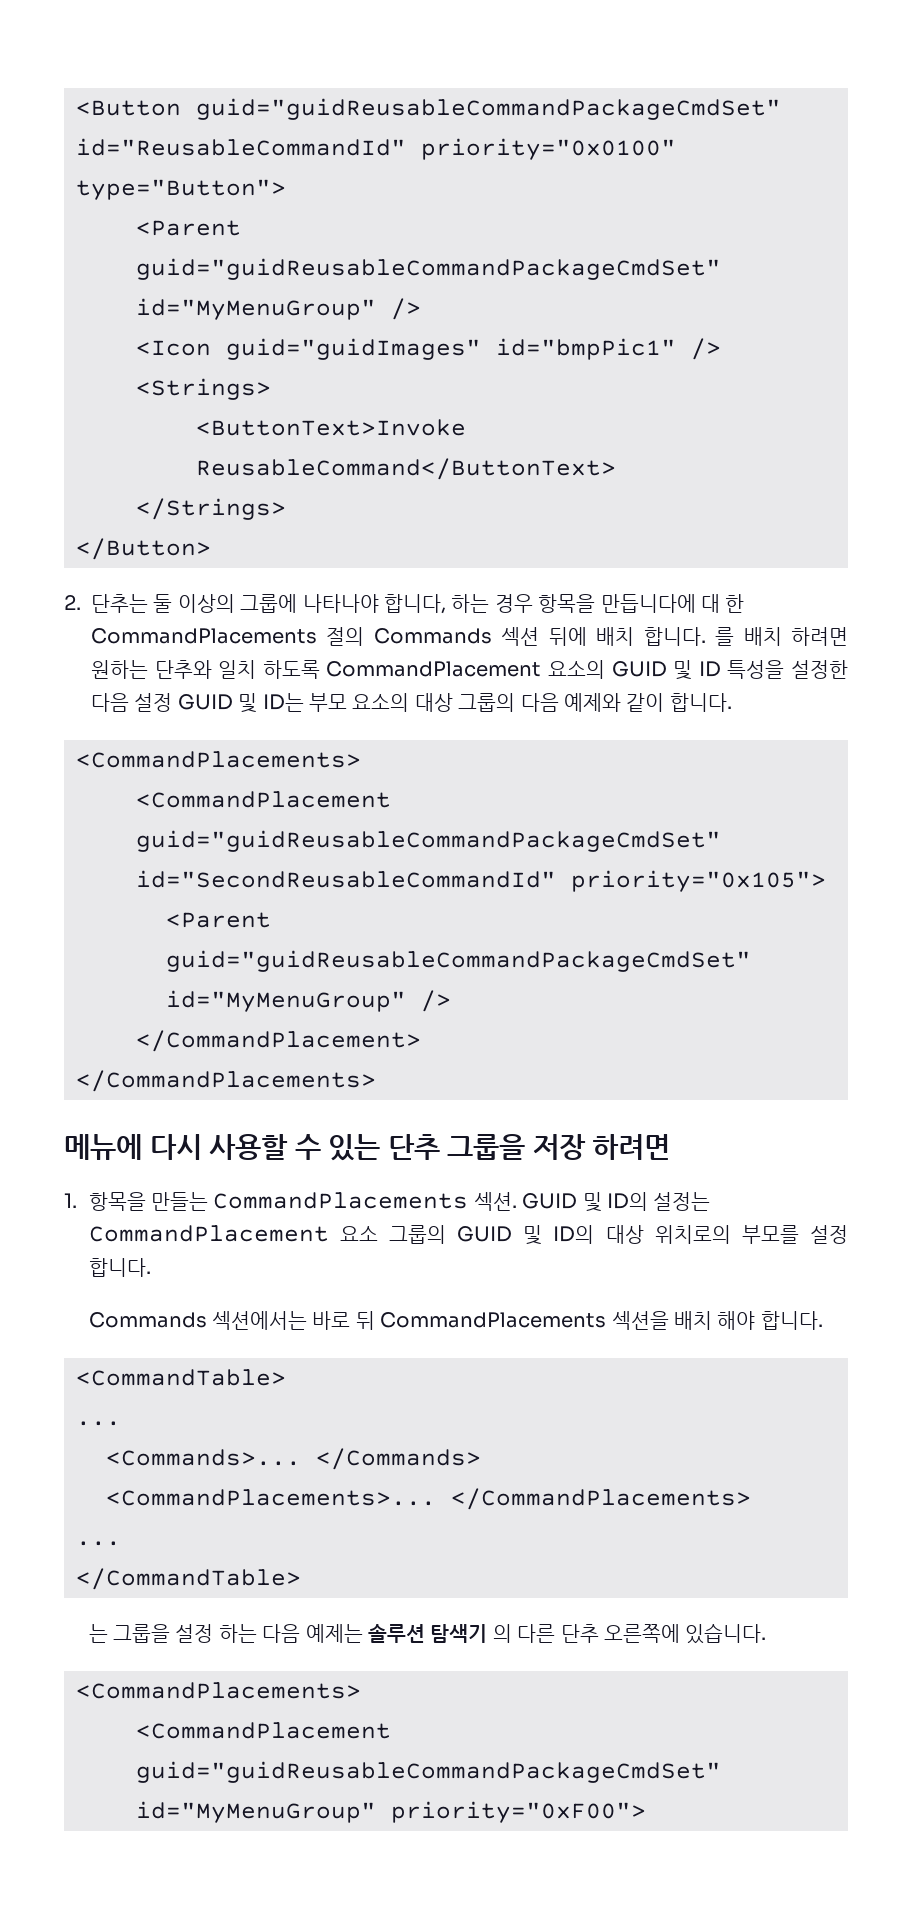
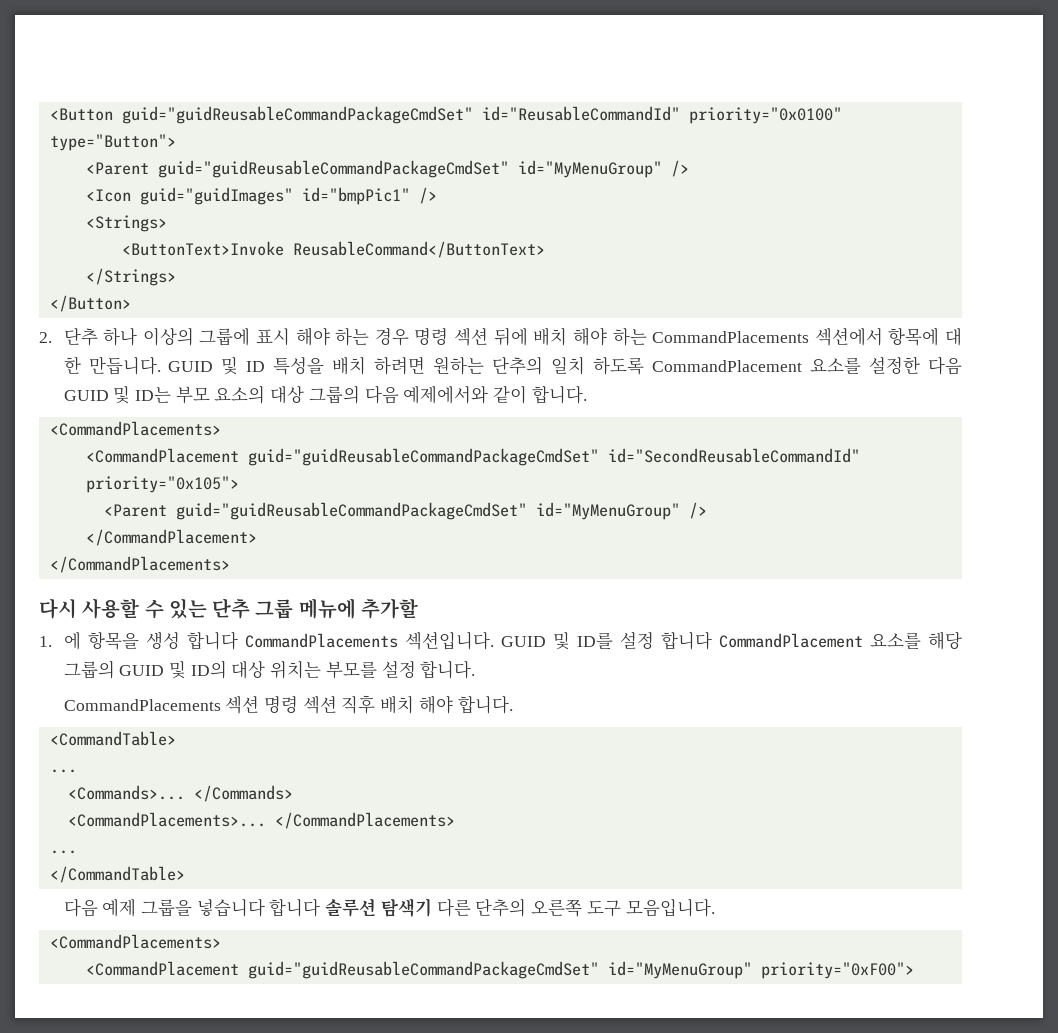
[91,594,745,614] [91,627,849,646] [91,660,785,680] 단추는 둘 이상의 그룹에 나타나야 합니다, 하는 경우 항목을 만듭니다에 대 한 CommandPlacements 절의 Commands 섹션 뒤에 배치 합니다. 를 배치 하려면 원하는 단추와 일치 하도록 CommandPlacement 요소의 GUID 및 ID 특성을 -> [63,327,962,346] [63,356,862,375] 단추 하나 이상의 그룹에 표시 해야 하는 경우 명령 섹션 뒤에 배치 해야 하는 CommandPlacements 섹션에서 항목에 대 한 만듭니다. GUID 및 ID 특성을 배치 하려면 원하는 단추의 일치 하도록 CommandPlacement 요소를
[134,693,173,712] 설정 -> (962, 365) none
[563,693,621,712] 예제와 -> [403,385,489,404] 예제에서와
[64,1134,142,1160] 메뉴에 -> (230, 564) none
[447,1134,671,1160] [64,1192,711,1212] [88,1225,378,1242] 그룹을 저장 하려면 // 1. 항목을 만들는 CommandPlacements 섹션. GUID 및 ID의 설정는 CommandPlacement 요소 -> [255,598,418,619] [39,631,963,650] 그룹 메뉴에 추가할 // 1. 에 항목을 생성 합니다 CommandPlacements 섹션입니다. GUID 및 ID를 설정 합니다 CommandPlacement 요소를 해당
[654,1225,731,1244] 위치로의 -> [270,660,322,679] 위치는
[88,1311,669,1330] Commands 섹션에서는 바로 뒤 CommandPlacements 섹션을 -> [63,695,376,714] CommandPlacements 섹션 명령 섹션 직후
[88,1623,767,1644] 는 그룹을 설정 하는 다음 예제는 솔루션 탐색기 의 다른 단추 오른쪽에 있습니다. -> [63,898,715,917] 다음 예제 그룹을 넣습니다 합니다 솔루션 탐색기 다른 단추의 오른쪽 도구 모음입니다.

